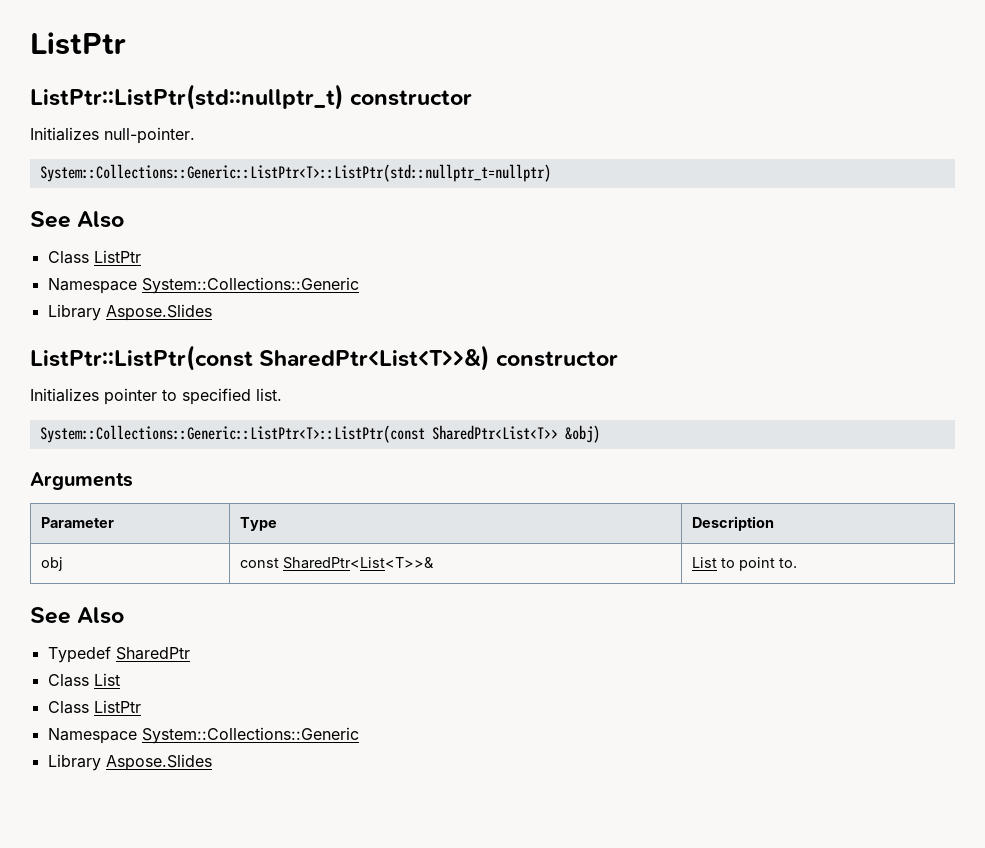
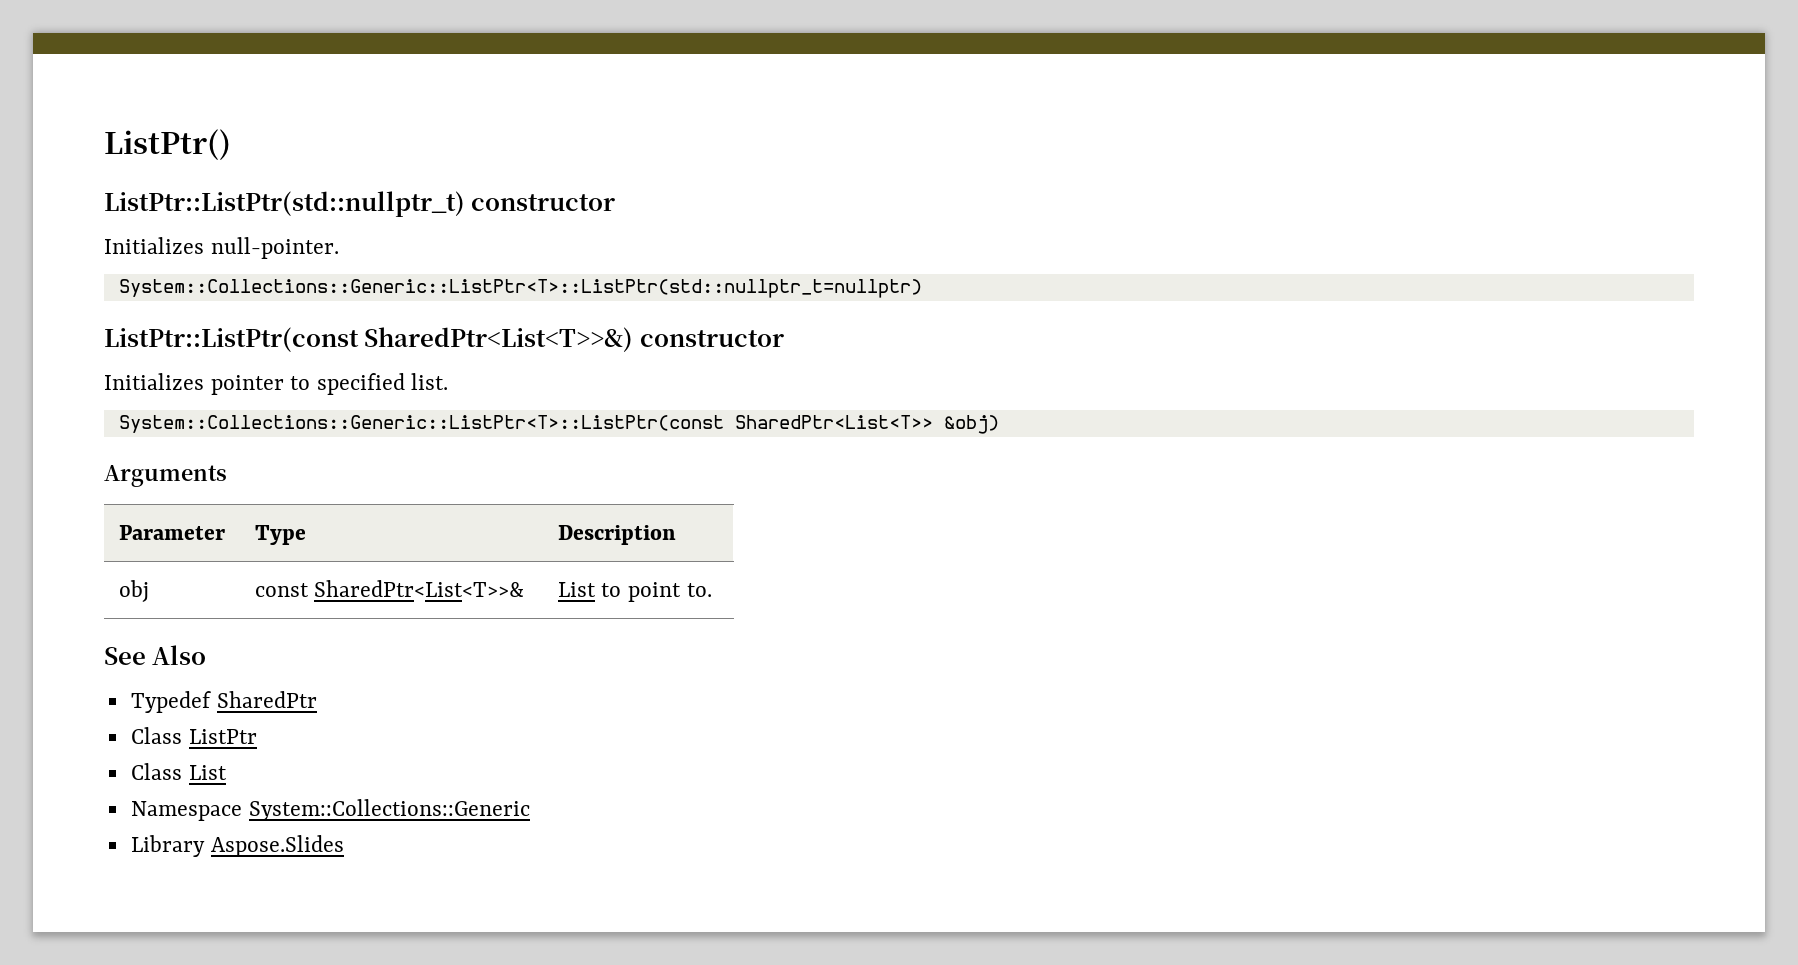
[30,32,126,55] ListPtr -> [104,129,231,160] ListPtr()
[30,211,125,228] [47,250,141,264] [47,277,359,294] [47,304,212,321] // See Also // Class ListPtr // Namespace System::Collections::Generic // Library Aspose.Slides -> (922, 288) none
[93,673,120,686] [47,700,141,714] List // Class ListPtr -> [188,729,257,744] [130,763,227,780] ListPtr // Class List

